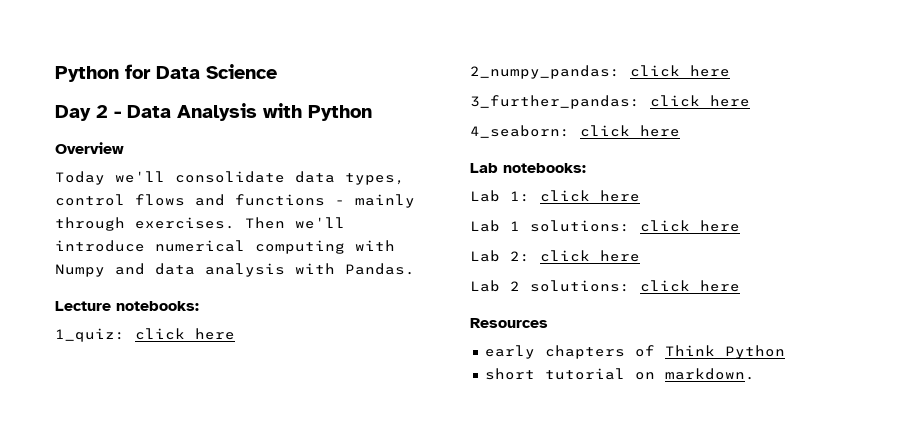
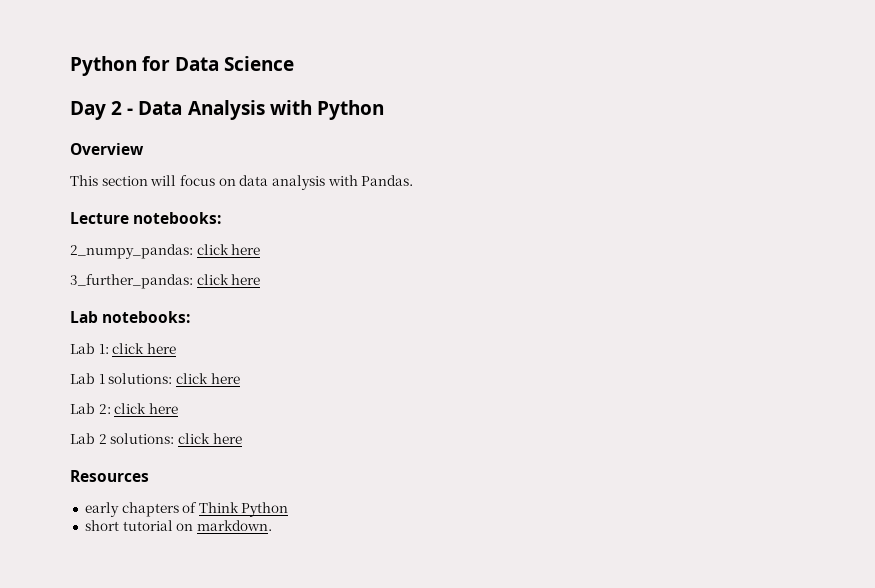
[55,171,405,185] [55,194,415,208] [55,217,345,231] [55,240,395,254] [55,263,145,277] Today we'll consolidate data types, control flows and functions - mainly through exercises. Then we'll introduce numerical computing with Numpy and -> [70,175,236,186] This section will focus on
[55,328,235,342] // 1_quiz: click here -> (222, 218) none
[470,125,680,138] // 4_seaborn: click here -> (261, 279) none

